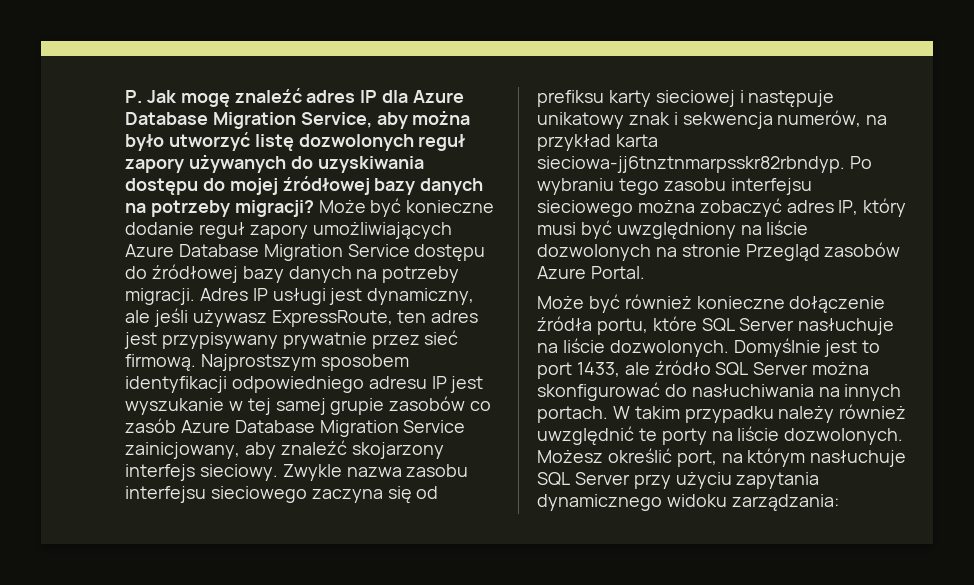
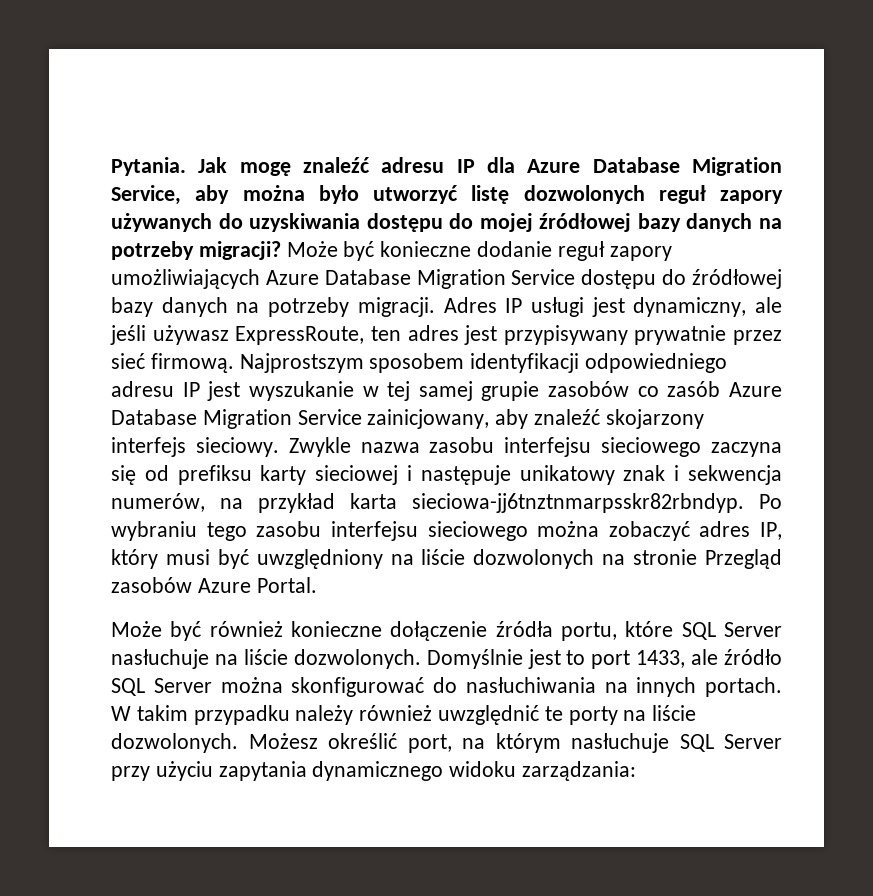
[125,90,142,103] P. -> [111,157,186,176] Pytania.
[306,90,356,103] adres -> [381,157,445,173] adresu

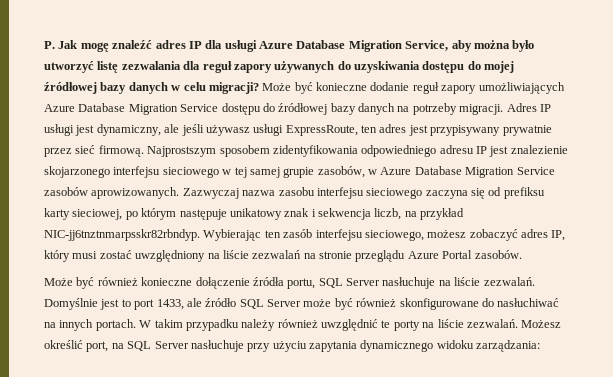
[111,157,186,176] Pytania. -> [44,41,55,49] P.
[381,157,445,173] adresu -> [155,40,186,49] adres
(515, 165) none -> [224,40,257,52] usługi
[523,185,645,204] dozwolonych -> [121,61,201,70] zezwalania dla
[758,218,782,229] [111,241,194,260] na potrzeby -> [171,82,206,91] w celu
(229, 335) none -> [253,124,284,136] usługi
[470,353,580,373] identyfikacji -> [272,145,358,157] zidentyfikowania
[248,381,354,401] wyszukanie -> [510,145,568,154] [44,166,219,178] znalezienie skojarzonego interfejsu sieciowego
[548,381,782,397] [111,409,704,429] [111,437,351,457] zasobów co zasób Azure Database Migration Service zainicjowany, aby znaleźć skojarzony interfejs sieciowy. Zwykle -> [317,166,555,178] [44,187,239,199] zasobów, w Azure Database Migration Service zasobów aprowizowanych. Zazwyczaj
[315,465,412,485] sieciowej i -> [72,208,177,220] sieciowej, po którym
[111,493,205,512] numerów, -> [374,208,402,220] liczb,
[350,493,782,513] [111,521,600,541] karta sieciowa-jj6tnztnmarpsskr82rbndyp. Po wybraniu tego zasobu interfejsu sieciowego można -> [44,229,467,241] NIC-jj6tnztnmarpsskr82rbndyp. Wybierając ten zasób interfejsu sieciowego, możesz
[217,549,249,569] być -> [99,250,132,259] zostać
[473,549,595,569] dozwolonych -> [252,250,302,259] zezwalań
[705,549,783,569] [111,577,317,593] Przegląd zasobów Azure Portal. -> [355,250,522,262] przeglądu Azure Portal zasobów.
[625,621,674,637] które -> (316, 283) none
[293,649,421,669] dozwolonych. -> [483,277,535,286] zezwalań.
[220,677,596,697] można skonfigurować do nasłuchiwania -> [303,298,560,310] może być również skonfigurowane do nasłuchiwać
[111,733,238,753] dozwolonych. -> [466,319,518,328] zezwalań.
[495,733,782,753] którym nasłuchuje SQL Server -> [127,340,244,352] SQL Server nasłuchuje

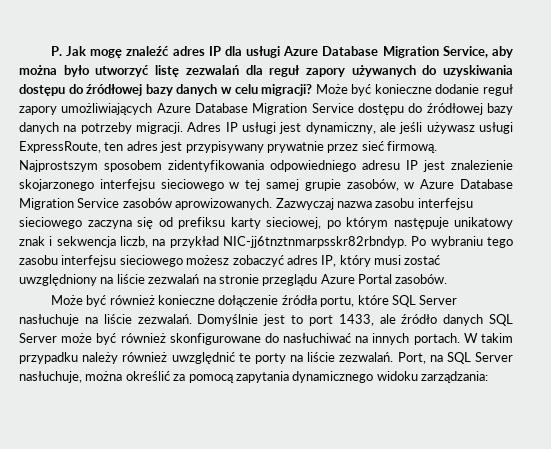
[121,61,181,70] zezwalania -> [185,65,239,75] zezwalań
[484,61,515,73] mojej -> (84, 89) none
[203,229,424,241] Wybierając ten zasób interfejsu sieciowego, -> [411,236,513,248] [19,255,183,267] Po wybraniu tego zasobu interfejsu sieciowego
(316, 283) none -> [357,295,389,305] które
(237, 302) none -> [443,314,484,326] danych
[521,320,562,328] [44,340,307,352] Możesz określić port, na SQL Server nasłuchuje przy użyciu -> [397,352,513,364] [19,371,234,383] Port, na SQL Server nasłuchuje, można określić za pomocą

